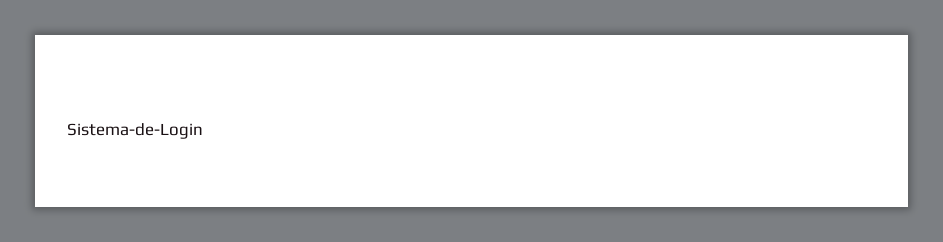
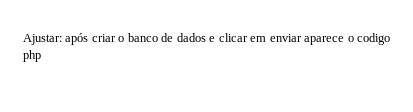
[67,123,203,139] Sistema-de-Login -> [23,33,390,45] [23,50,41,62] Ajustar: após criar o banco de dados e clicar em enviar aparece o codigo php

